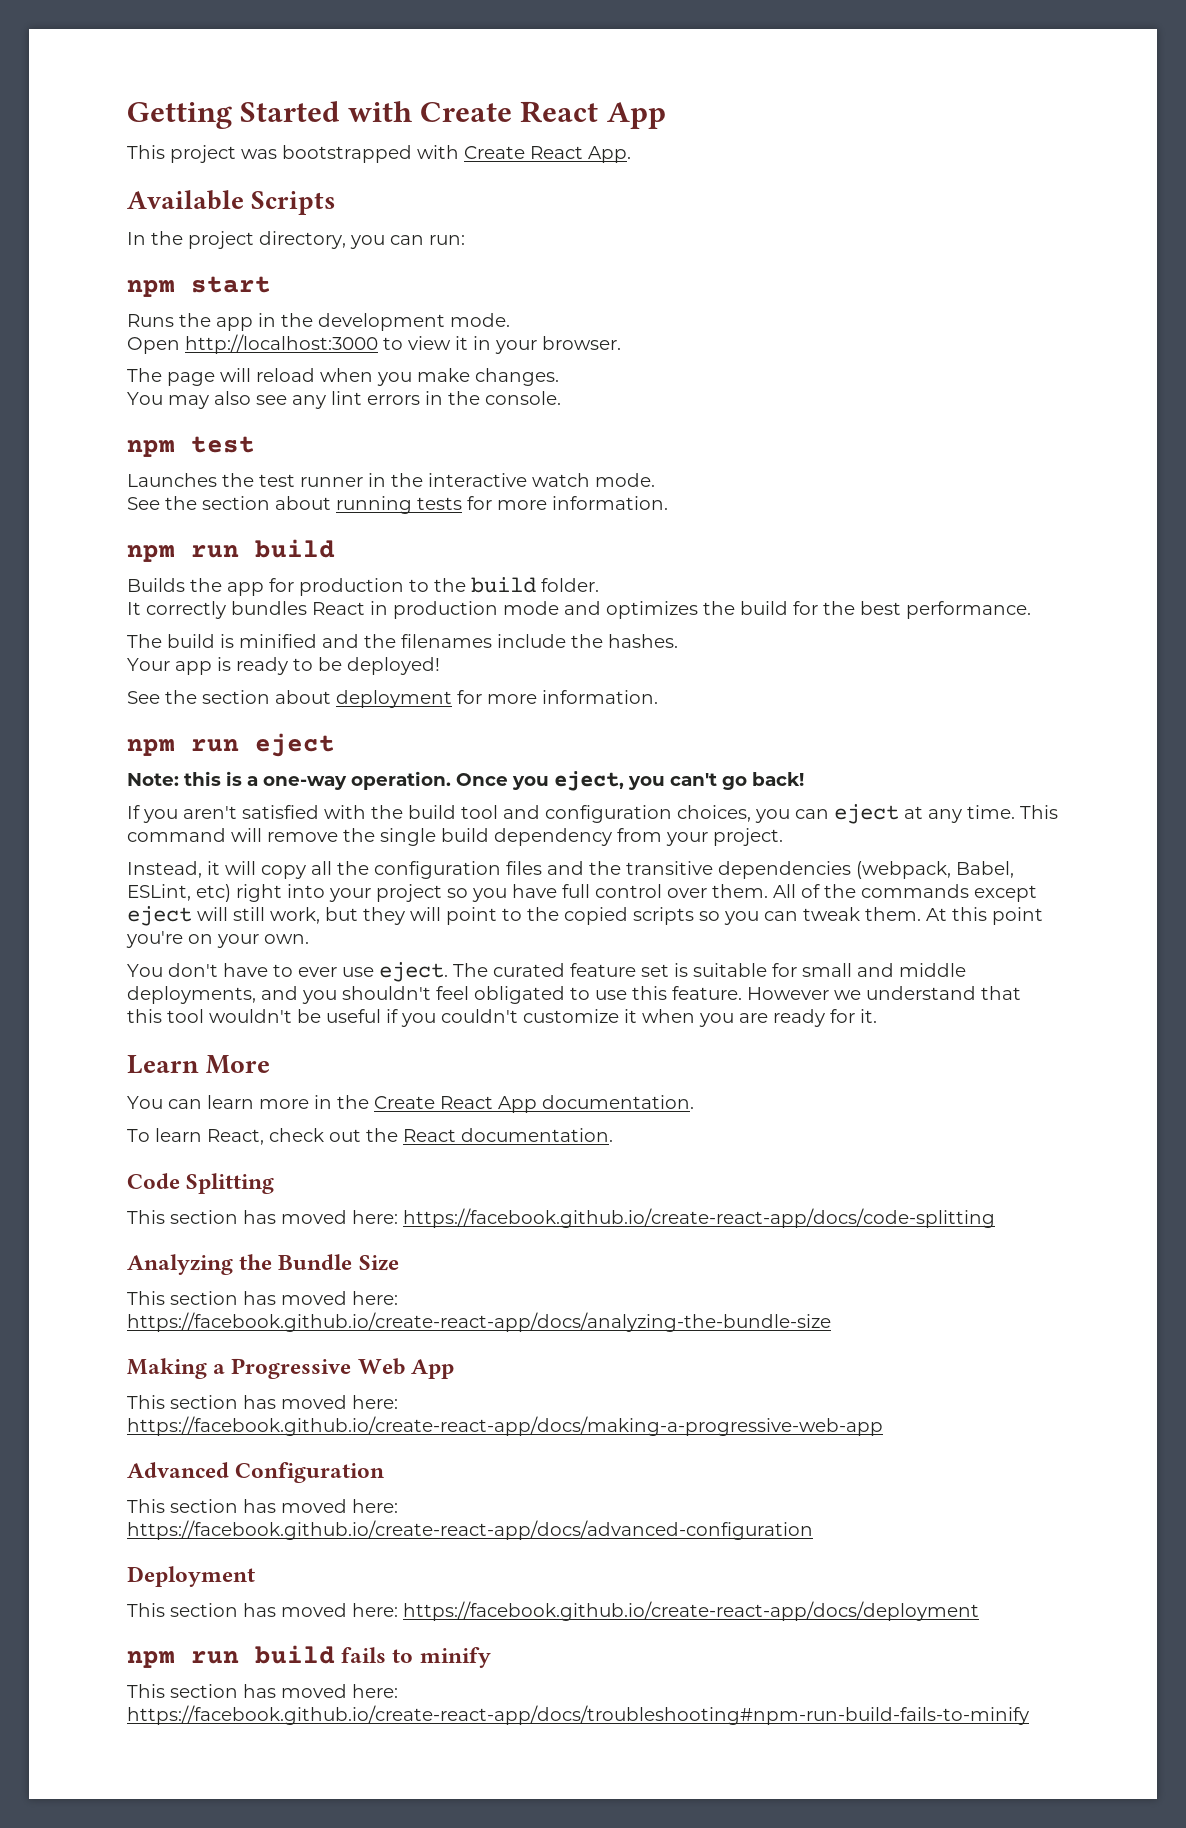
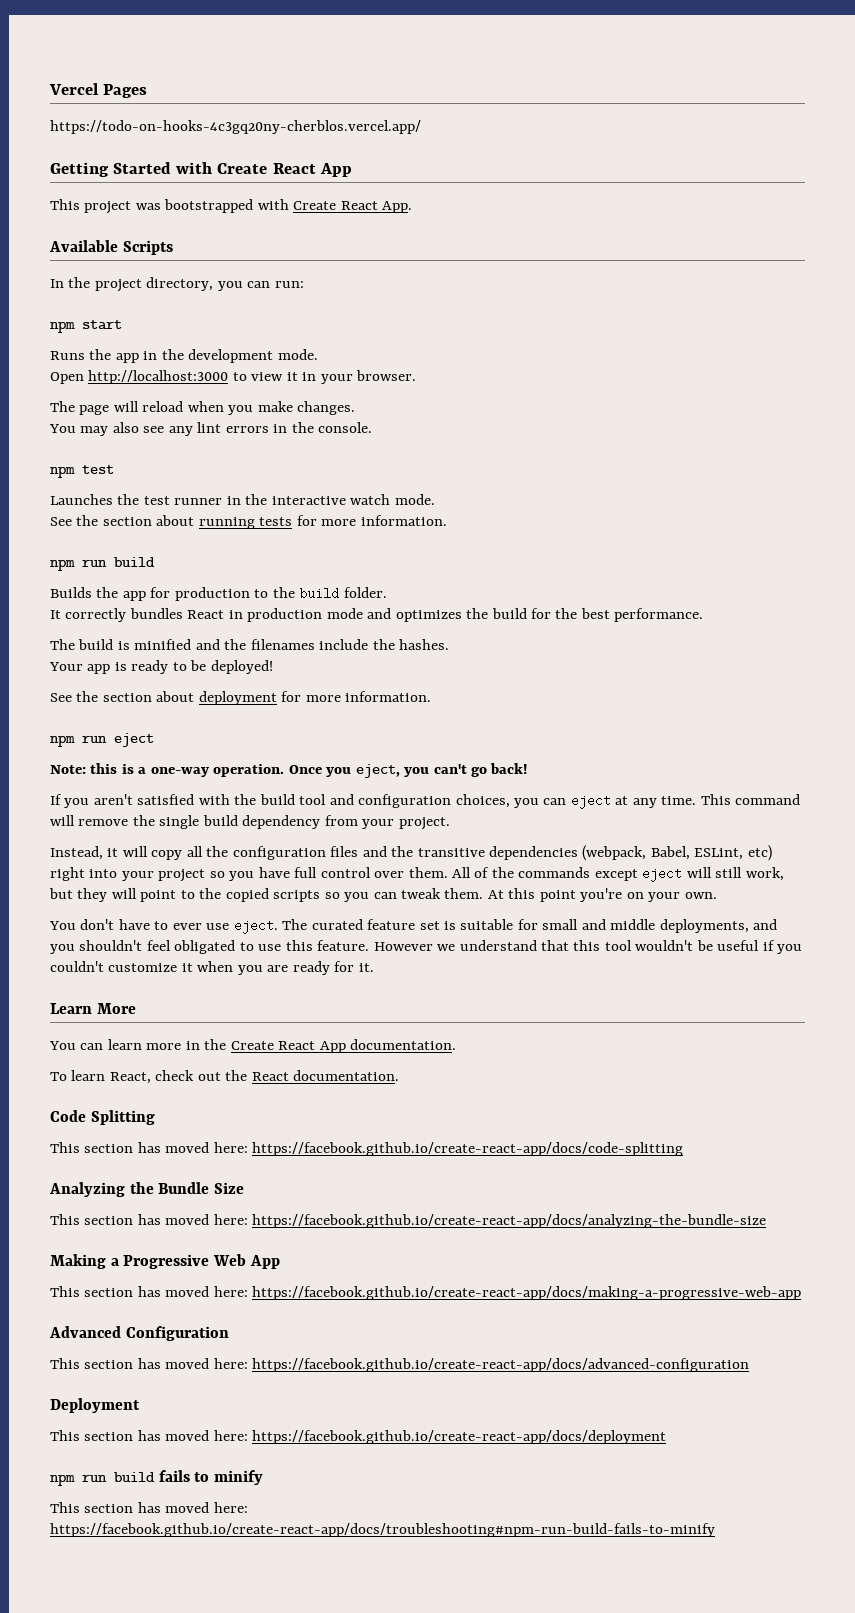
(127, 115) none -> [49,83,148,98] [50,120,421,134] Vercel Pages // https://todo-on-hooks-4c3gq20ny-cherblos.vercel.app/ //

